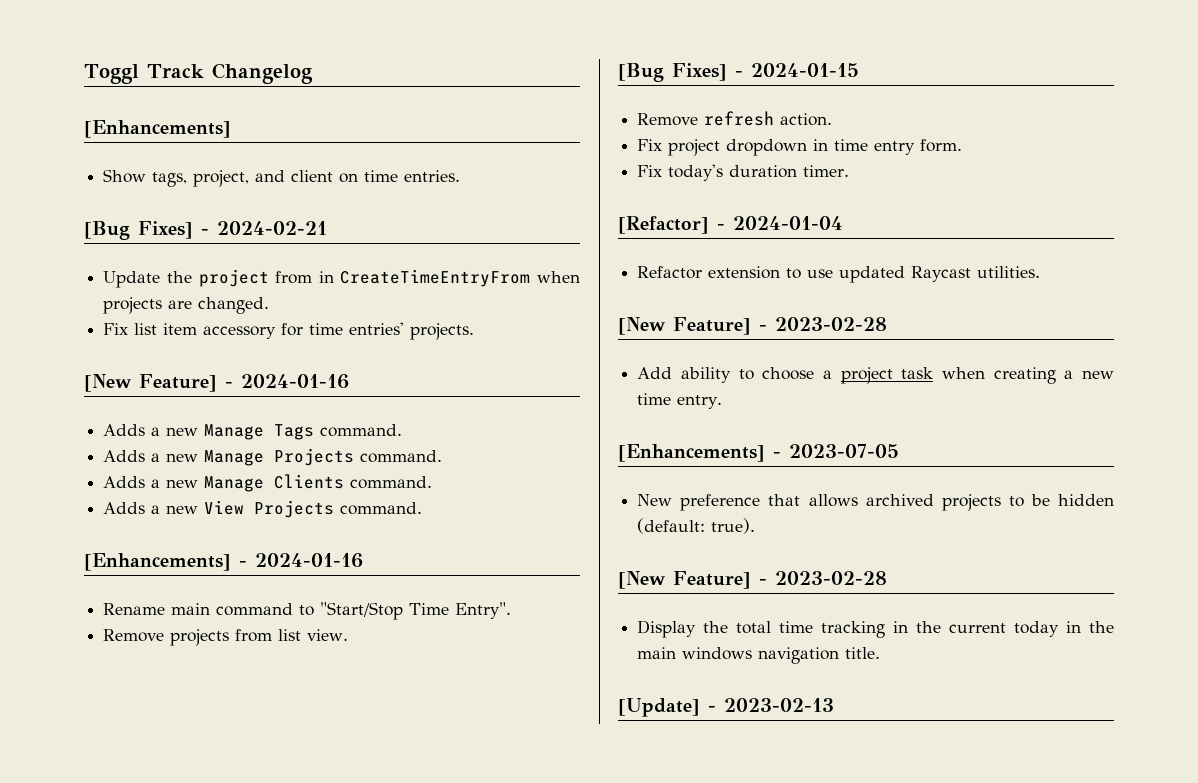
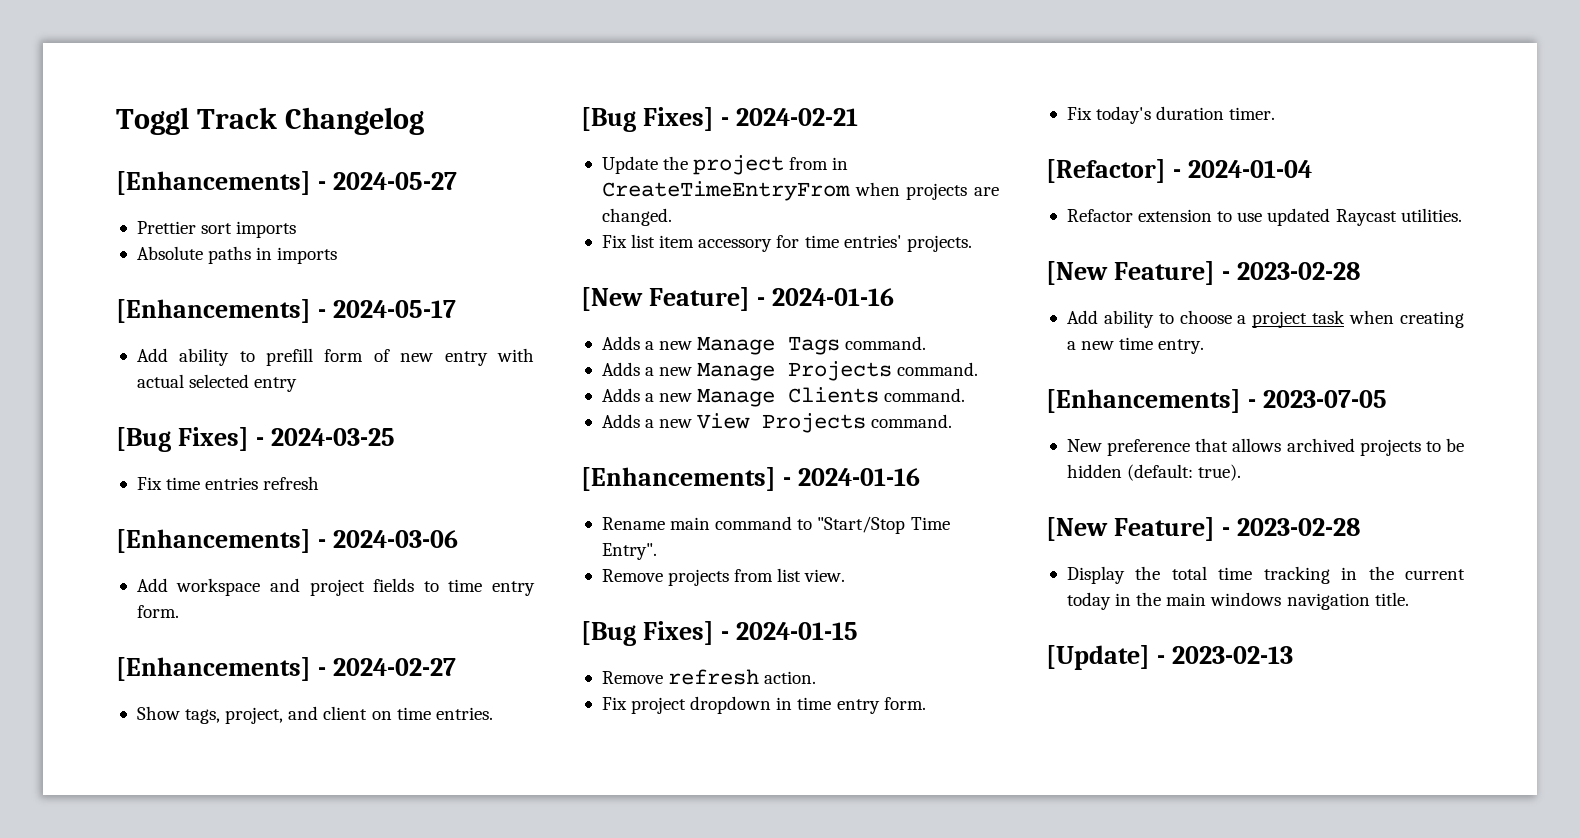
(231, 129) none -> [317,172,457,190] [136,221,297,238] [136,246,338,264] [116,299,456,323] [136,348,534,366] [136,374,298,392] [116,427,395,452] [136,476,320,490] [116,529,458,553] [136,578,535,596] [136,605,179,618] [116,657,456,681] - 2024-05-27 // Prettier sort imports // Absolute paths in imports // [Enhancements] - 2024-05-17 // Add ability to prefill form of new entry with actual selected entry // [Bug Fixes] - 2024-03-25 // Fix time entries refresh // [Enhancements] - 2024-03-06 // Add workspace and project fields to time entry form. // [Enhancements] - 2024-02-27

